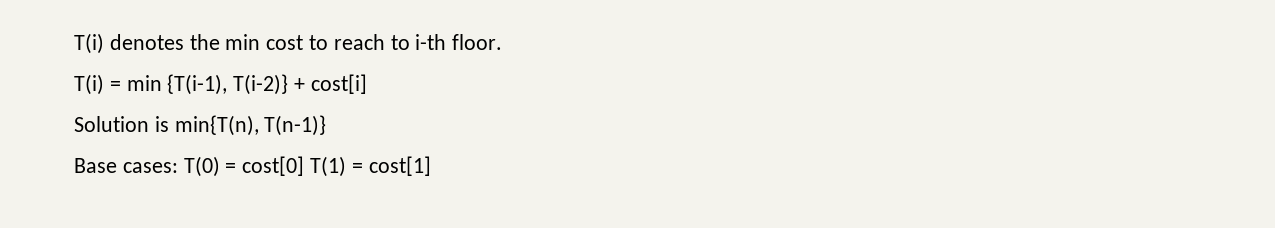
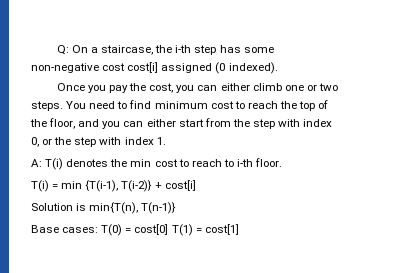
(74, 43) none -> [56,45,274,55] [31,62,278,74] [56,83,338,93] [31,100,329,111] [30,118,333,129] [31,137,166,147] [31,159,42,167] Q: On a staircase, the i-th step has some non-negative cost cost[i] assigned (0 indexed). // Once you pay the cost, you can either climb one or two steps. You need to find minimum cost to reach the top of the floor, and you can either start from the step with index 0, or the step with index 1. // A:

